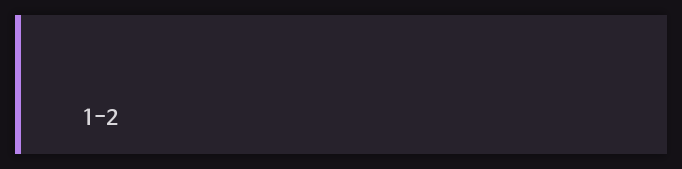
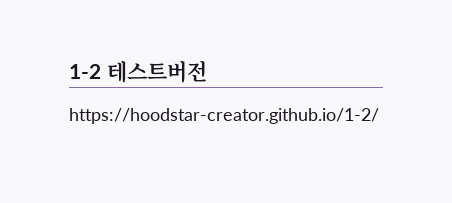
(118, 116) none -> [106,60,207,83] [69,108,379,124] 테스트버전 // https://hoodstar-creator.github.io/1-2/

